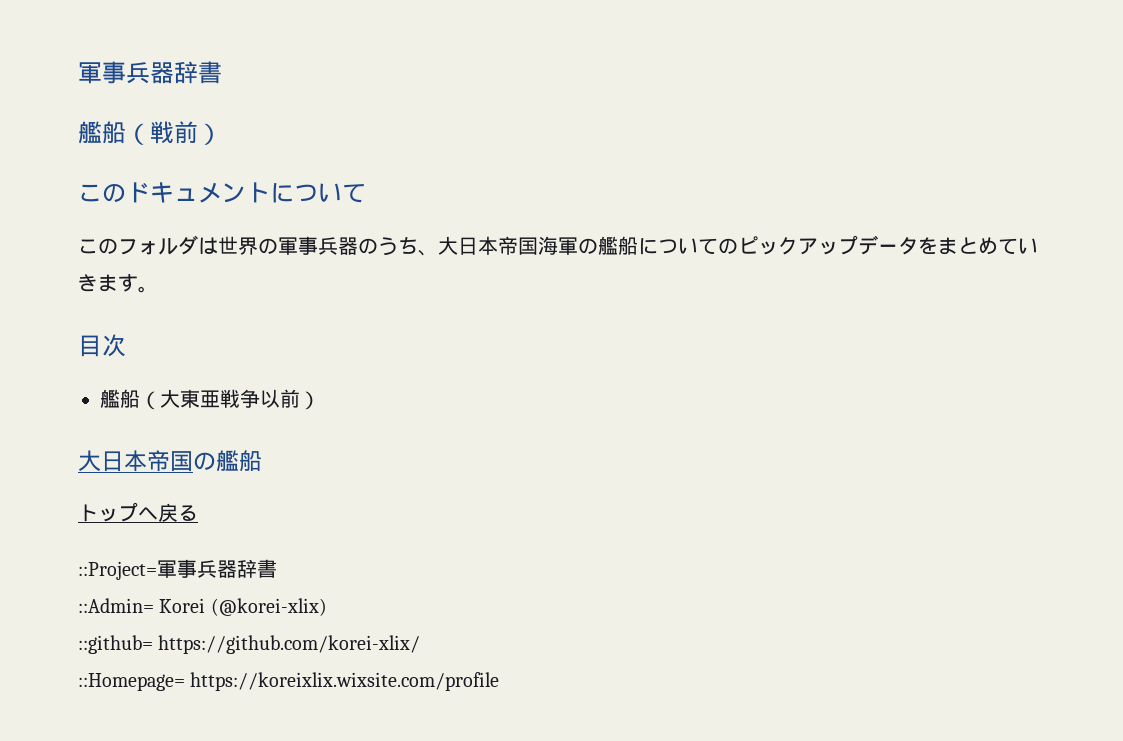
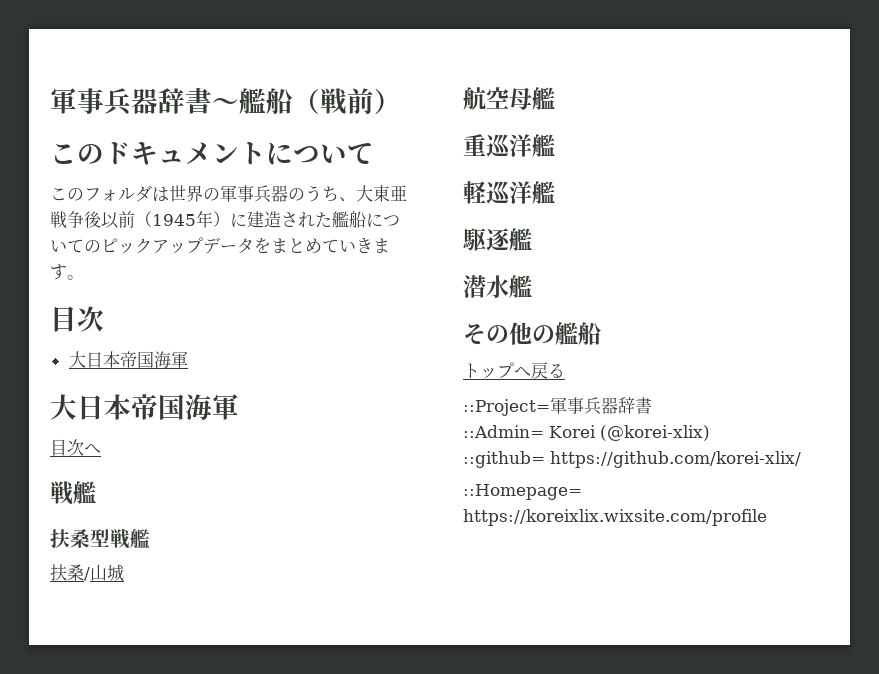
[78,61,222,84] 軍事兵器辞書 // -> [50,87,239,115] 軍事兵器辞書～
[458,236,598,255] 日本帝国海軍の -> [373,185,407,202] [50,210,332,229] 東亜戦争後以前（1945年）に建造された
[100,389,320,410] [78,450,193,472] 艦船（大東亜戦争以前） // 大日本帝国 -> [68,351,188,369] [50,394,239,420] [50,439,101,456] [50,481,96,505] [50,528,150,549] [50,564,124,582] [463,87,555,110] [463,134,555,157] [463,181,555,204] [462,228,532,251] [463,275,532,298] [463,322,532,345] 大日本帝国海軍 // 大日本帝国海軍 // 目次へ // 戦艦 // 扶桑型戦艦 // 扶桑/山城 // 航空母艦 // 重巡洋艦 // 軽巡洋艦 // 駆逐艦 // 潜水艦 // その他

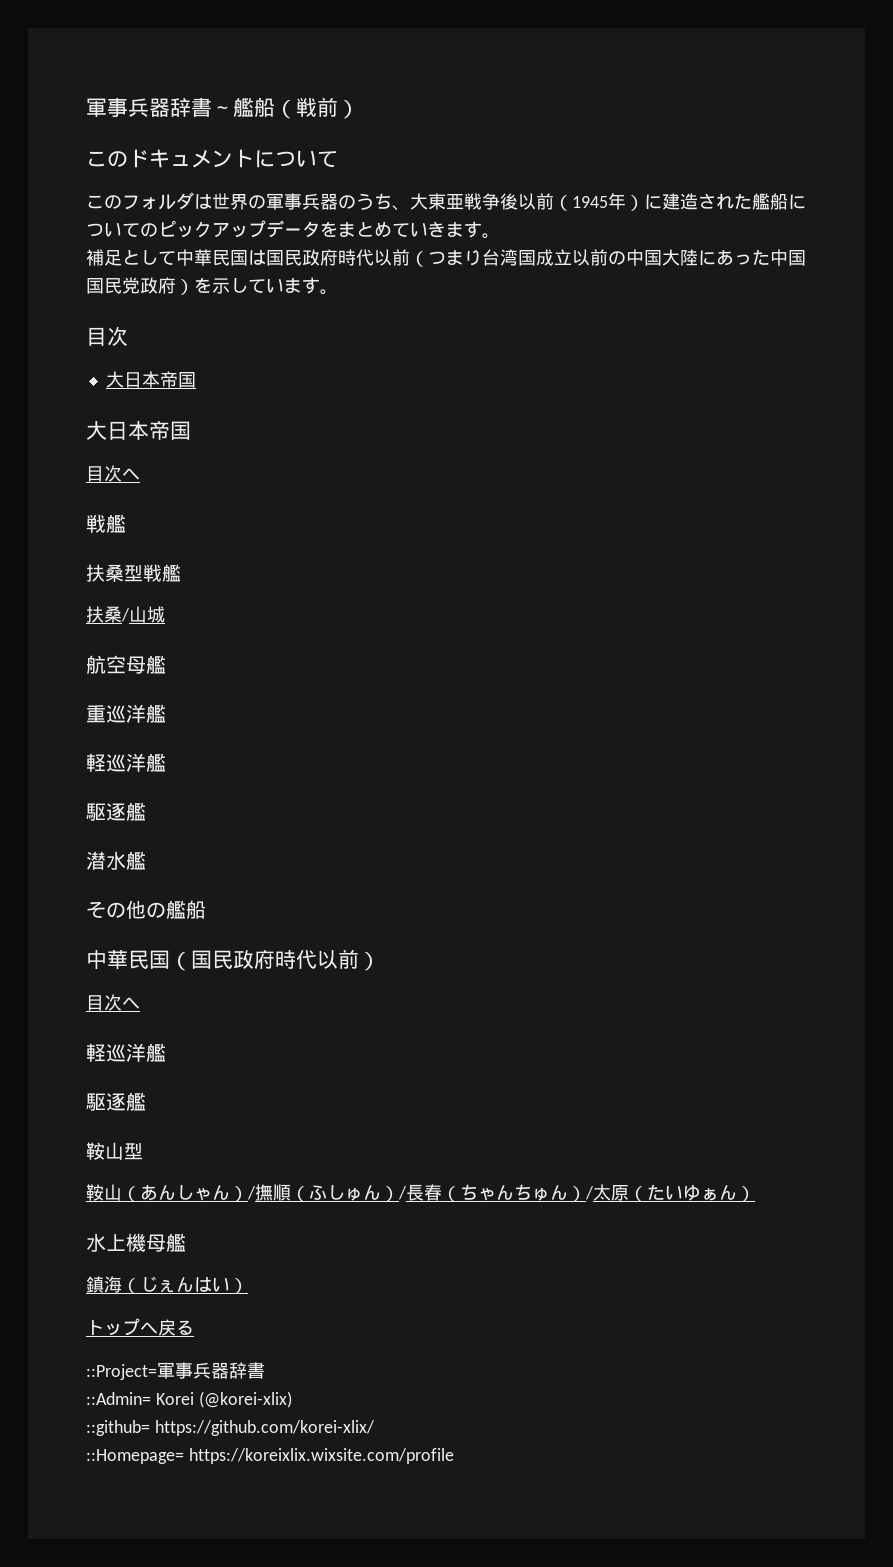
(84, 277) none -> [86,249,806,267] [86,277,338,295] // 補足として中華民国は国民政府時代以前（つまり台湾国成立以前の中国大陸にあった中国国民党政府）を示しています。
[153,351,188,369] [50,394,239,420] 海軍 // 大日本帝国海軍 -> [86,420,191,440] // 大日本帝国
(601, 333) none -> [86,949,380,971] [86,994,140,1011] [86,1043,166,1062] [86,1092,146,1111] [86,1142,143,1160] [86,1184,755,1202] [86,1233,186,1252] [86,1276,248,1294] // 中華民国（国民政府時代以前） // 目次へ // 軽巡洋艦 // 駆逐艦 // 鞍山型 // 鞍山（あんしゃん）/撫順（ふしゅん）/長春（ちゃんちゅん）/太原（たいゆぁん） // 水上機母艦 // 鎮海（じぇんはい）

